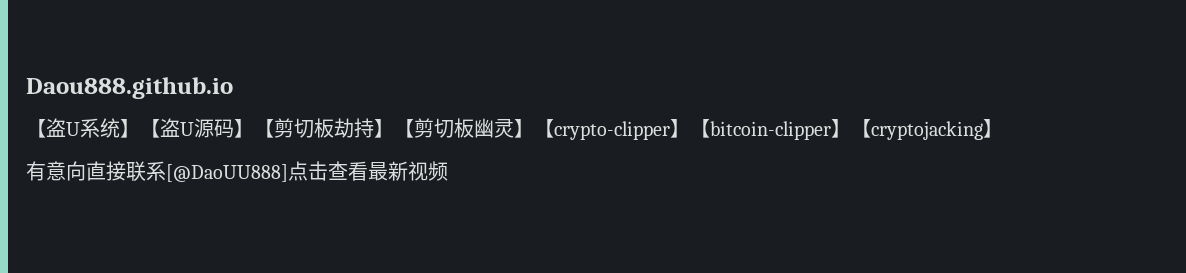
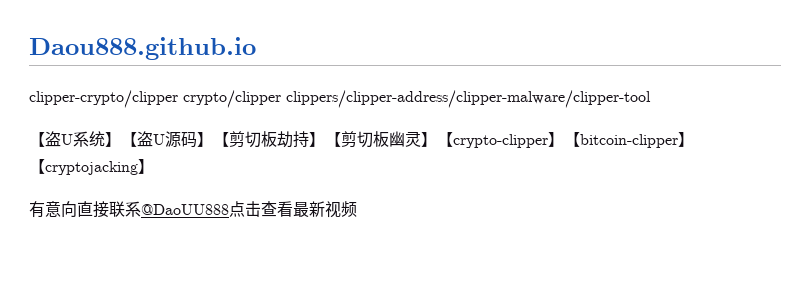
(233, 88) none -> [29,90,651,108] // clipper-crypto/clipper crypto/clipper clippers/clipper-address/clipper-malware/clipper-tool
[166,164,288,182] [@DaoUU888] -> [141,204,229,215] @DaoUU888

